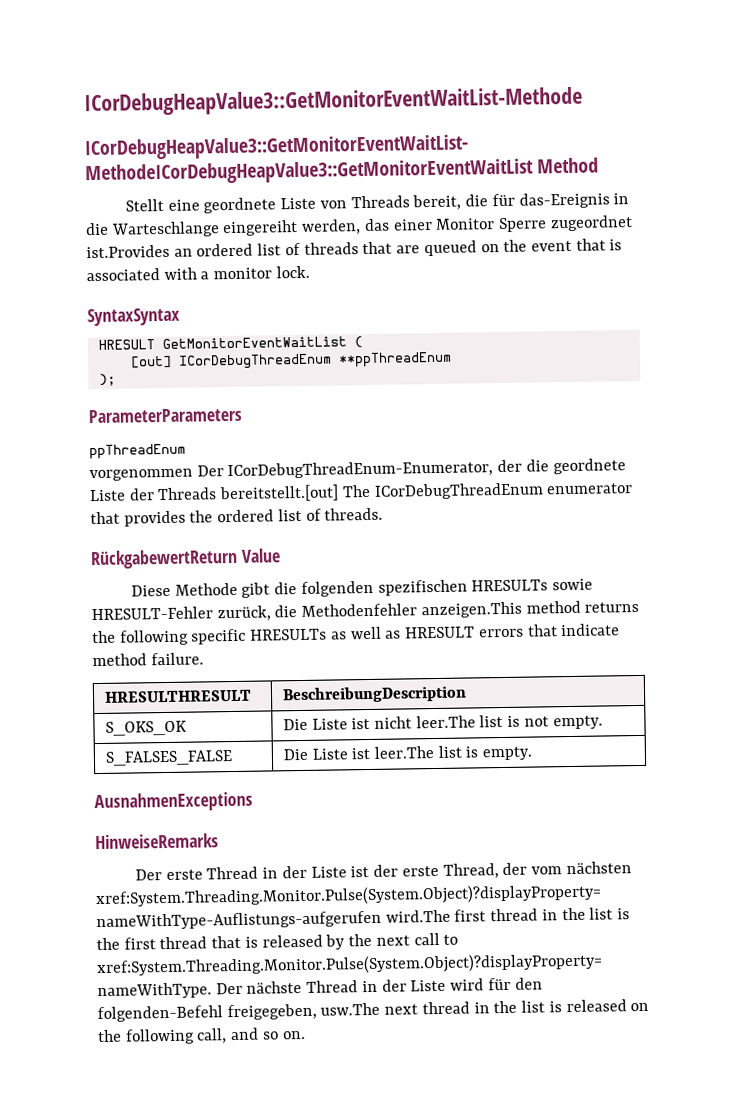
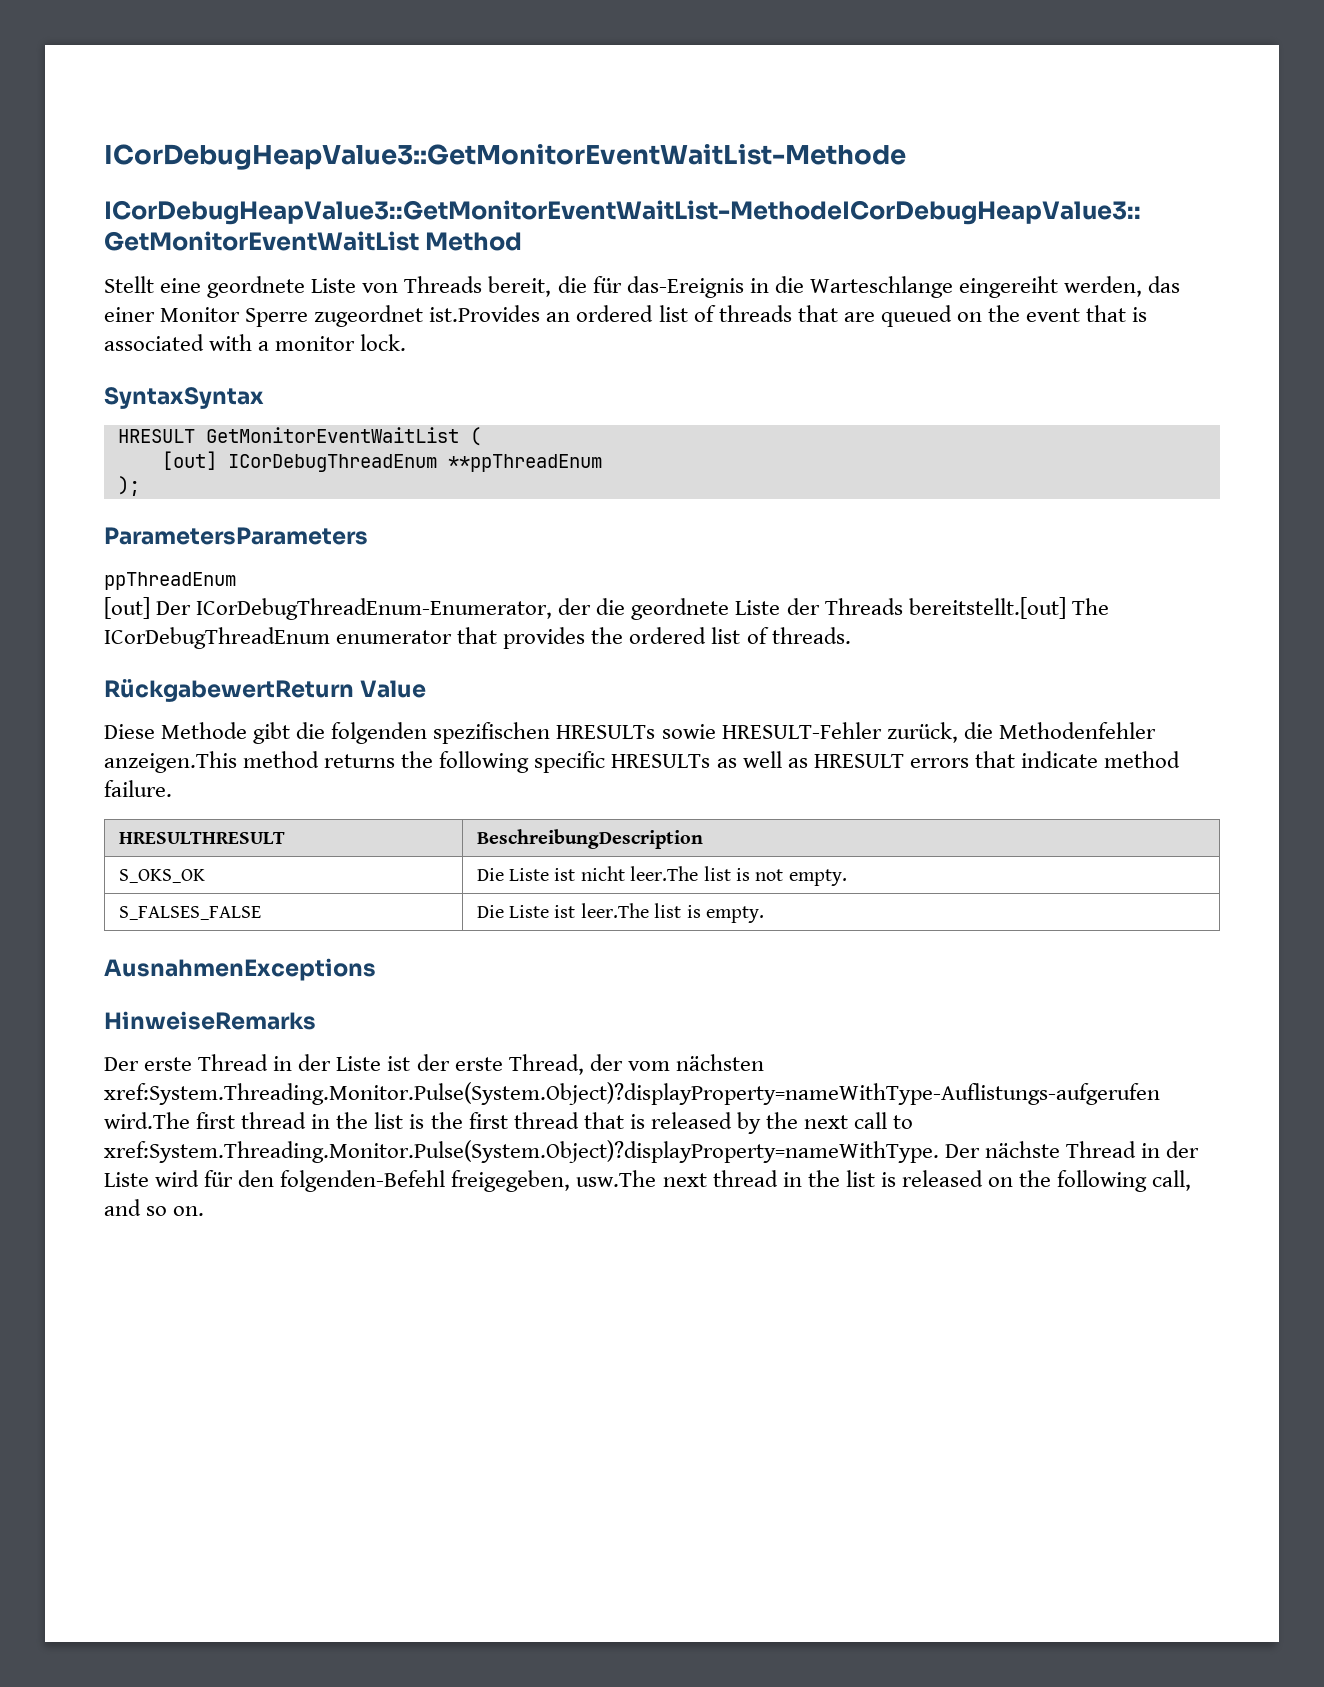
[88,407,242,424] ParameterParameters -> [104,527,368,545] ParametersParameters
[89,468,193,482] vorgenommen -> [104,597,150,619] [out]

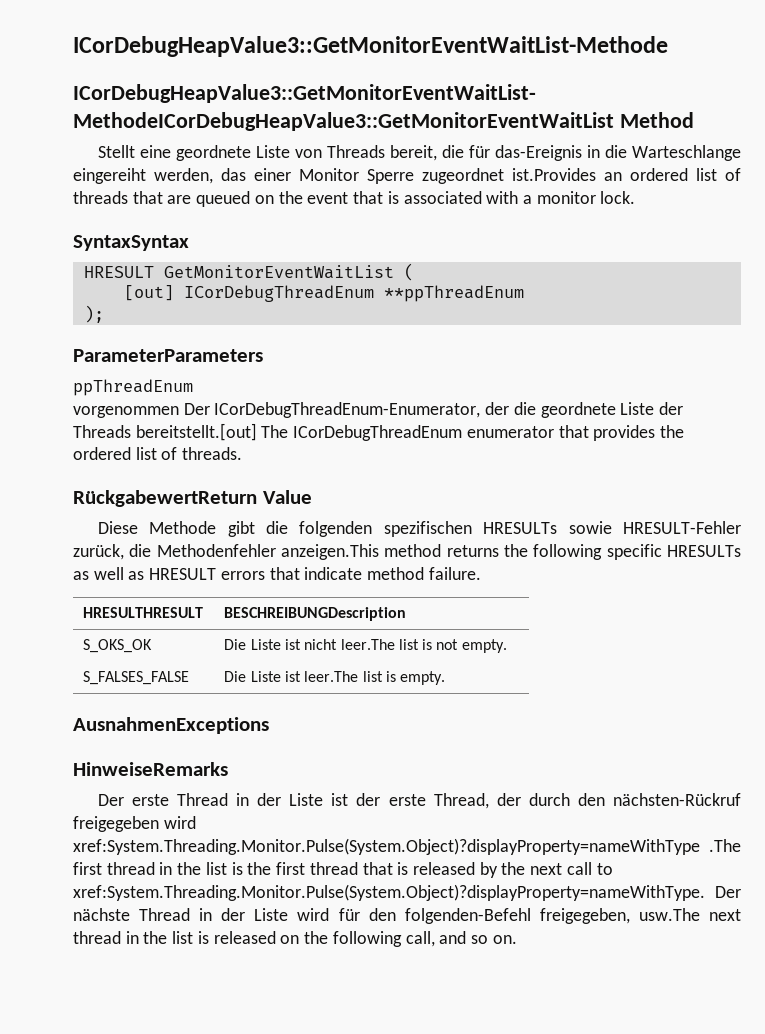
[104,527,368,545] ParametersParameters -> [73,349,263,362] ParameterParameters
[104,597,150,619] [out] -> [73,406,179,418] vorgenommen
[476,829,703,849] BeschreibungDescription -> [224,607,407,621] BESCHREIBUNGDescription
[627,1054,764,1071] [104,1082,1160,1105] [104,1112,190,1129] vom nächsten xref:System.Threading.Monitor.Pulse(System.Object)?displayProperty=nameWithType-Auflistungs-aufgerufen wird.The -> [528,793,742,806] [73,816,196,832] [73,838,741,855] durch den nächsten-Rückruf freigegeben wird xref:System.Threading.Monitor.Pulse(System.Object)?displayProperty=nameWithType .The

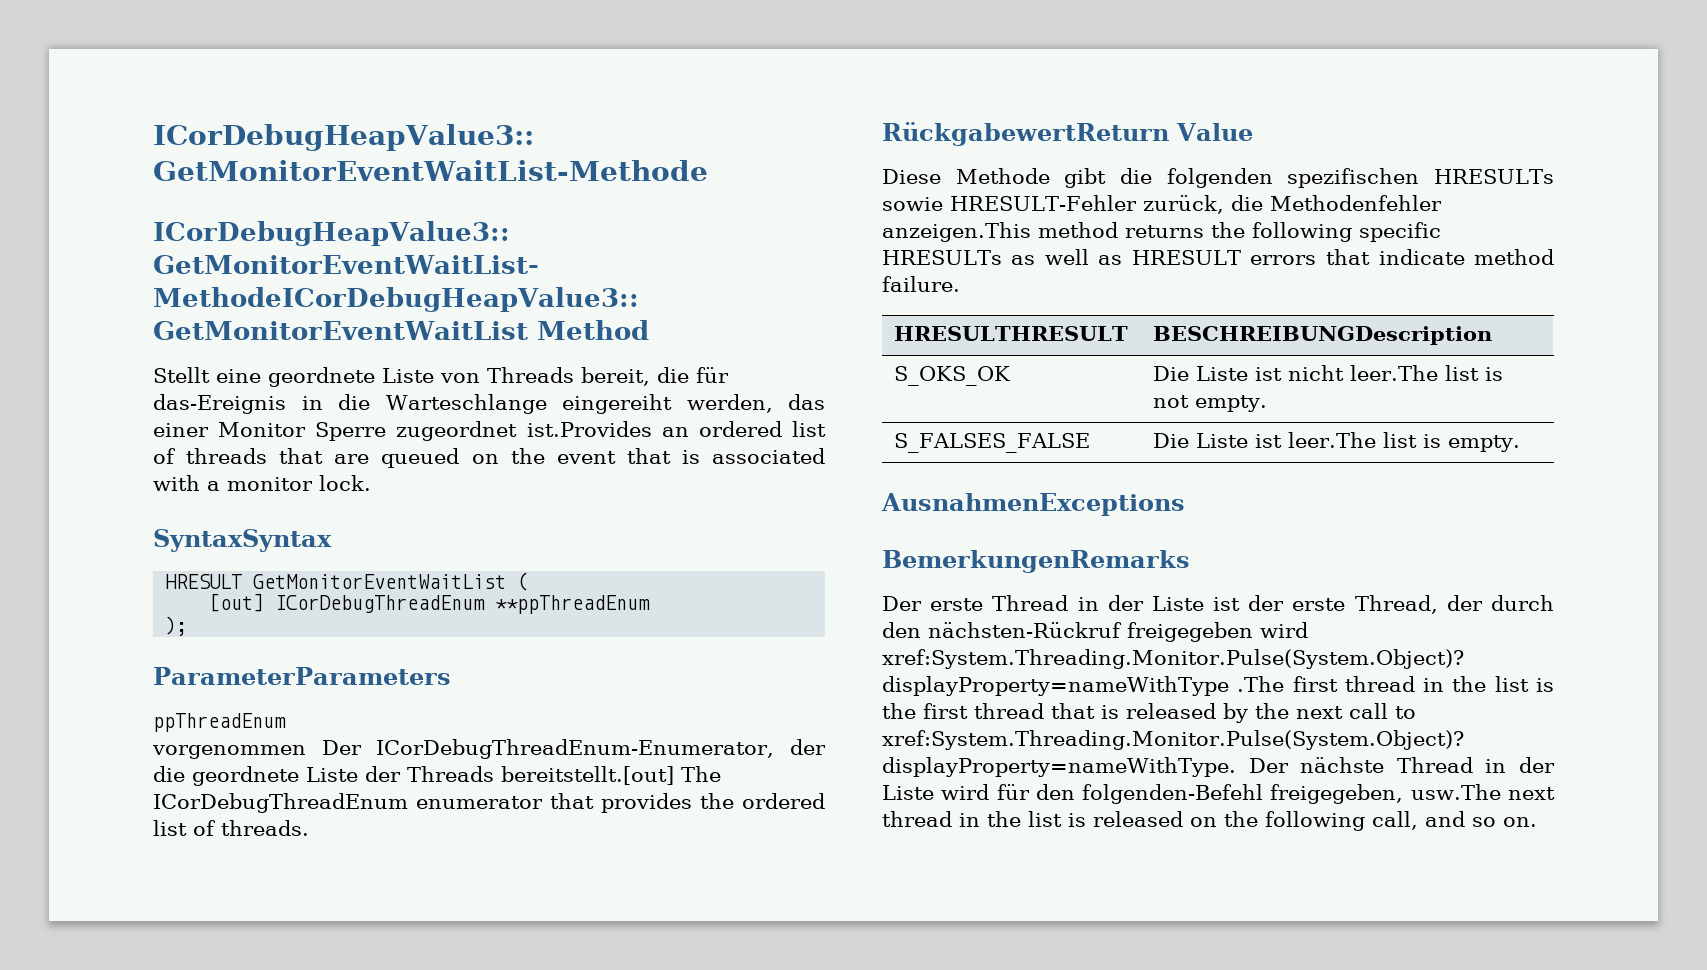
[73,762,228,776] HinweiseRemarks -> [882,550,1190,573] BemerkungenRemarks

